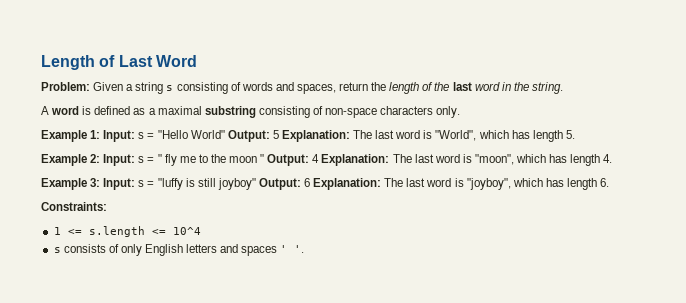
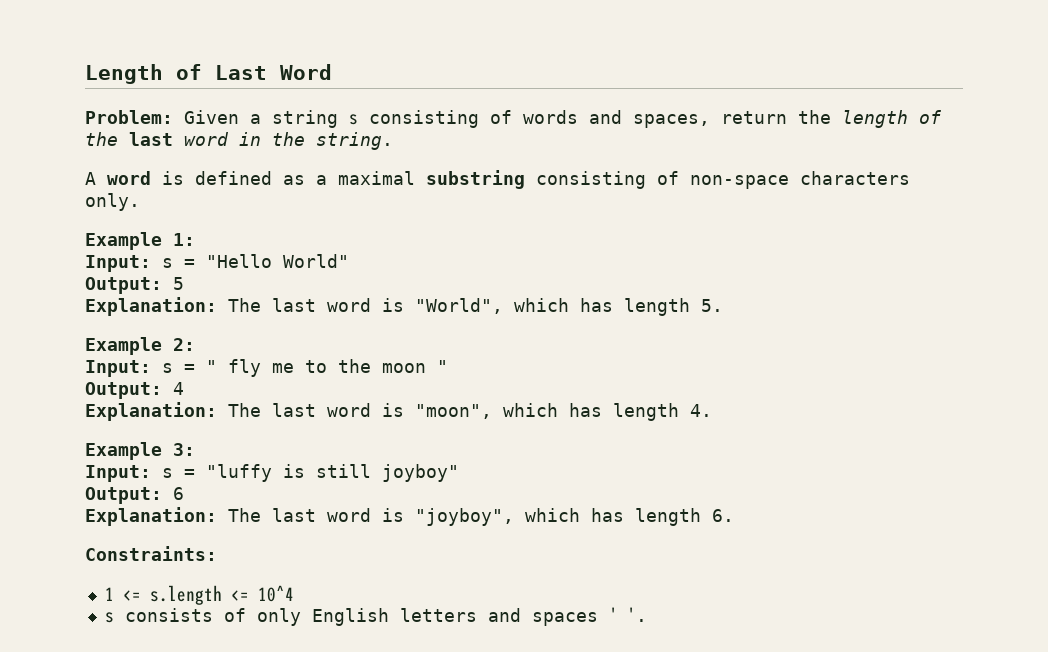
(101, 134) none -> (195, 239) //
(225, 134) none -> (349, 261) //
(279, 134) none -> (184, 283) //
(101, 158) none -> (195, 344) //
(265, 158) none -> (448, 366) //
(320, 158) none -> (184, 388) //
(101, 182) none -> (195, 449) //
(256, 184) none -> (459, 473) //
(311, 182) none -> (184, 493) //

